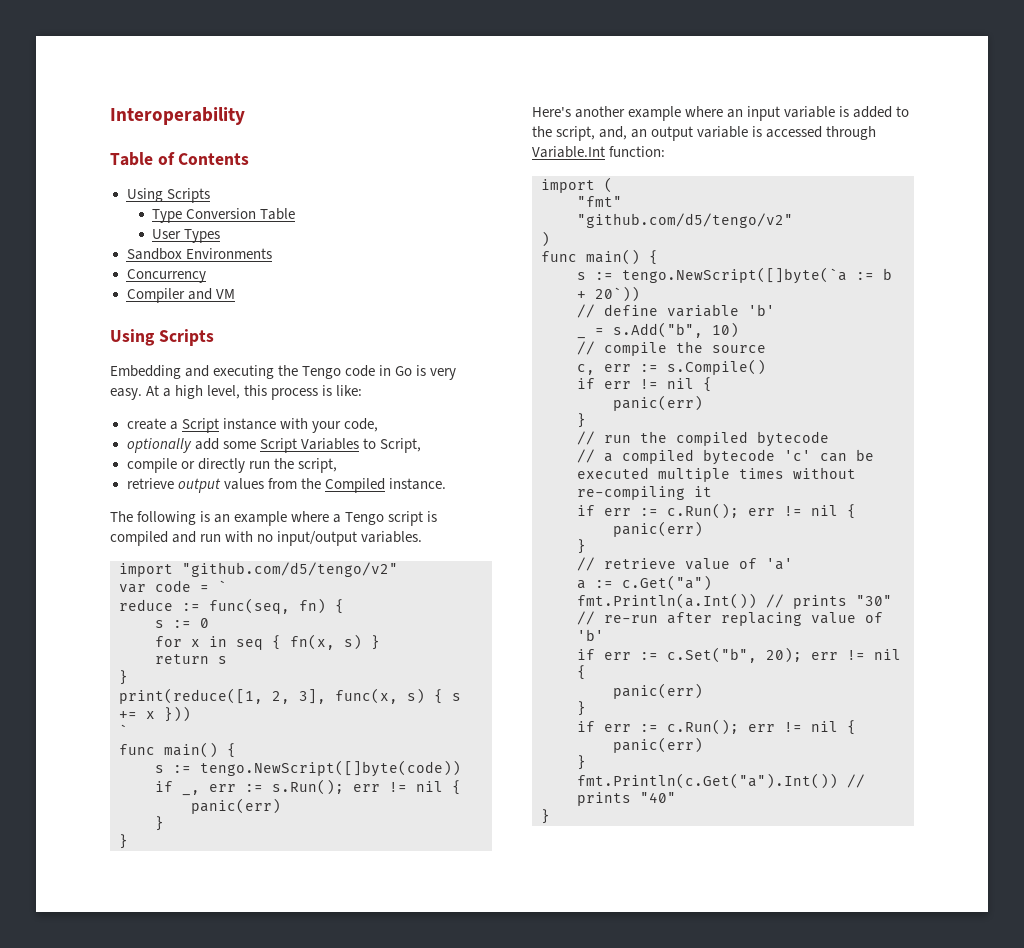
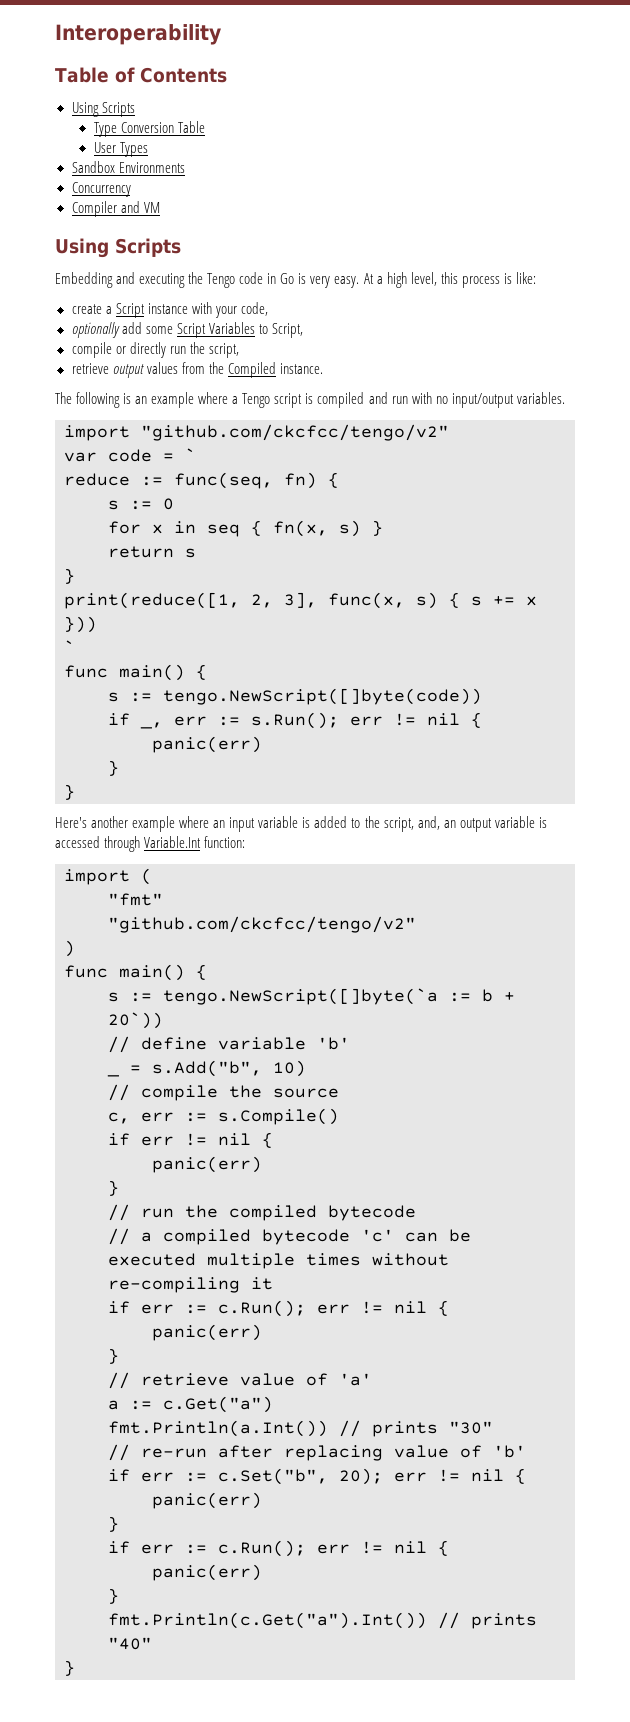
[182,562,398,577] "github.com/d5/tengo/v2" -> [141,424,449,441] "github.com/ckcfcc/tengo/v2"
[577,213,793,228] "github.com/d5/tengo/v2" -> [108,916,416,933] "github.com/ckcfcc/tengo/v2"

